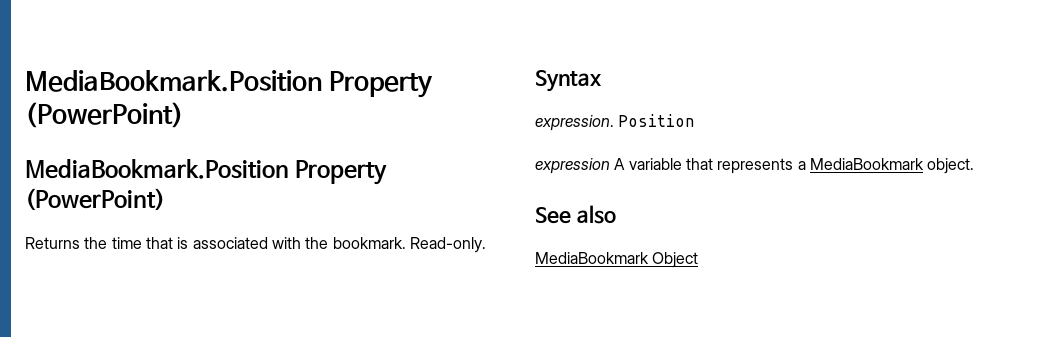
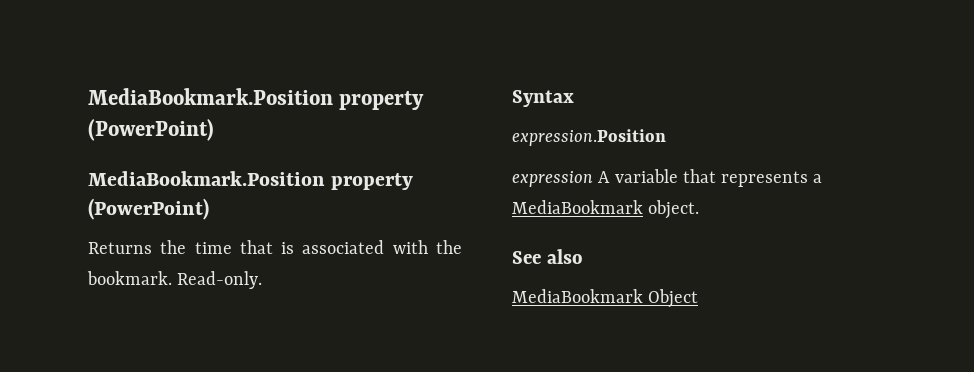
[25,70,433,98] MediaBookmark.Position Property -> [88,88,425,110] MediaBookmark.Position property
[295,160,388,185] Property -> [331,173,414,190] property
[535,114,696,131] expression. Position -> [512,129,666,146] expression.Position

